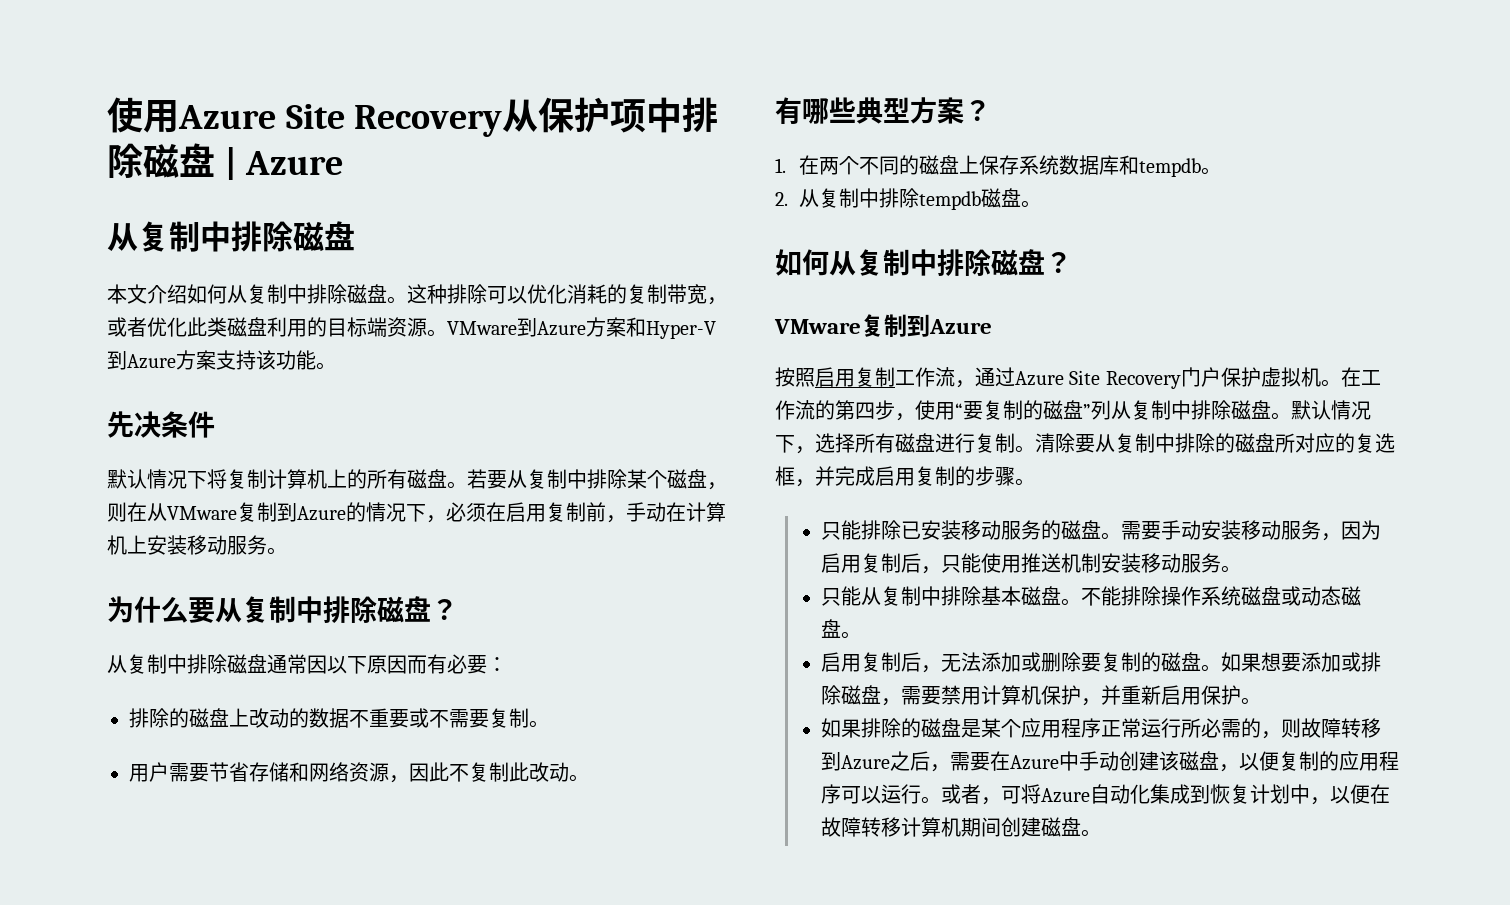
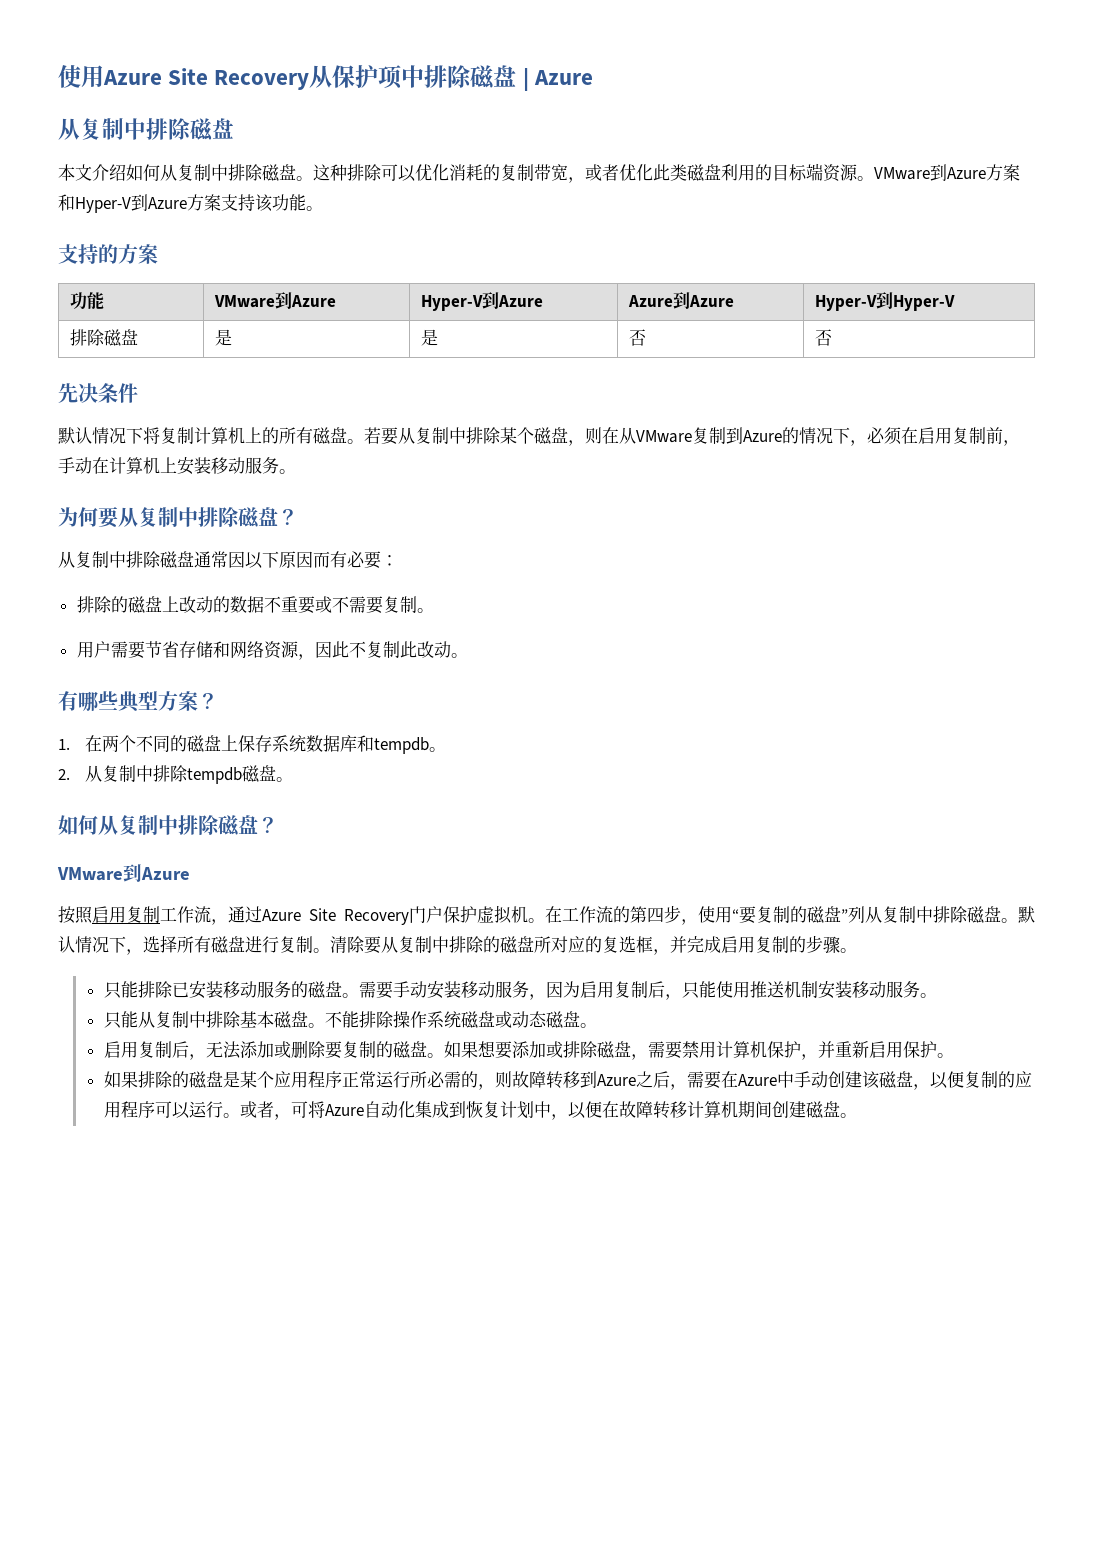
(336, 366) none -> [58,244,158,264] [69,292,104,309] [213,292,336,309] [420,292,543,311] [627,292,734,309] [814,292,955,311] [69,329,138,347] [214,329,232,346] [420,329,438,346] [628,329,646,346] [814,329,832,346] // 支持的方案 // 功能 | VMware到Azure | Hyper-V到Azure | Azure到Azure | Hyper-V到Hyper-V // 排除磁盘 | 是 | 是 | 否 | 否
[134,596,188,623] 什么 -> [78,507,98,527] 何
[861,314,907,337] 复制 -> (123, 874) none

